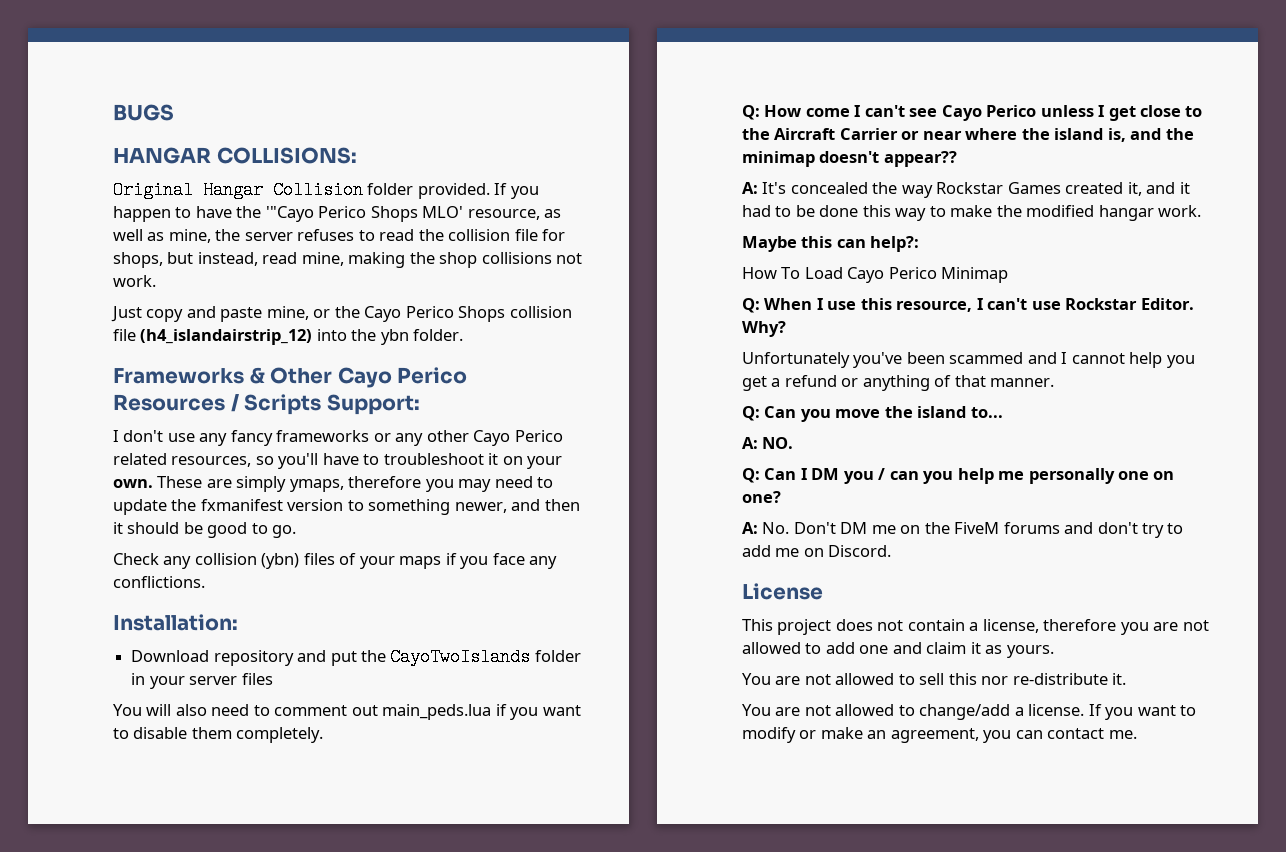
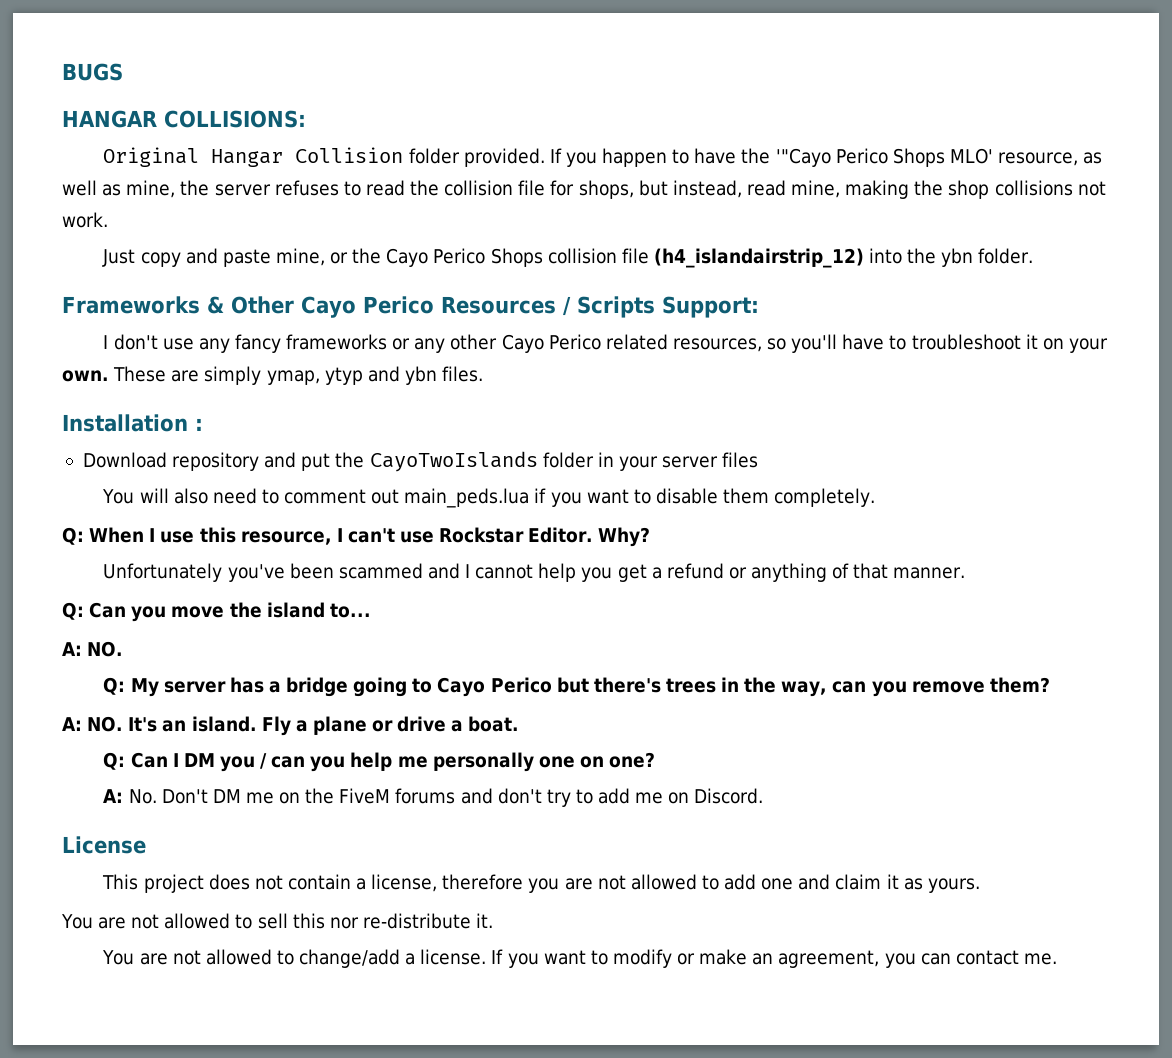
[289,476,554,492] [113,499,580,515] [113,522,297,538] [113,553,558,569] [113,576,205,588] [113,614,238,631] ymaps, therefore you may need to update the fxmanifest version to something newer, and then it should be good to go. // Check any collision (ybn) files of your maps if you face any conflictions. // Installation: -> [266,366,484,385] [62,414,203,432] ymap, ytyp and ybn files. // Installation :
[742,105,1203,121] [742,128,1194,142] [742,151,957,167] [742,182,1190,198] [742,205,1202,221] [742,236,920,252] [742,267,1009,283] // Q: How come I can't see Cayo Perico unless I get close to the Aircraft Carrier or near where the island is, and the minimap doesn't appear?? // A: It's concealed the way Rockstar Games created it, and it had to be done this way to make the modified hangar work. // Maybe this can help?: // How To Load Cayo Perico Minimap -> (876, 497) none
(794, 443) none -> [103,677,1050,697] [62,716,520,736] // Q: My server has a bridge going to Cayo Perico but there's trees in the way, can you remove them? // A: NO. It's an island. Fly a plane or drive a boat.

